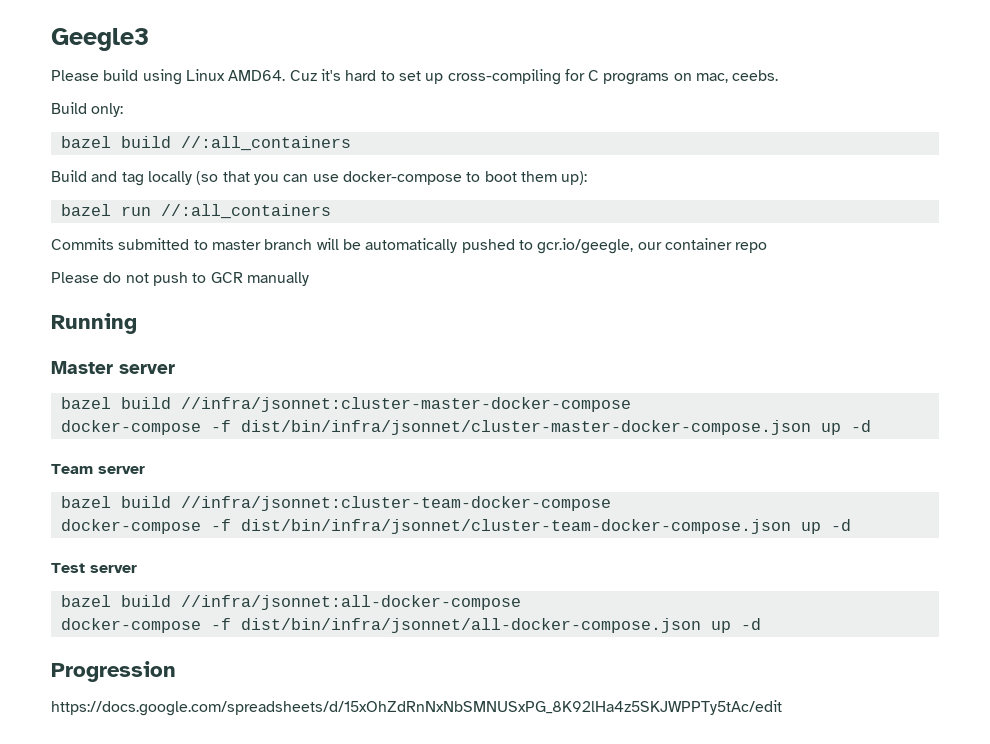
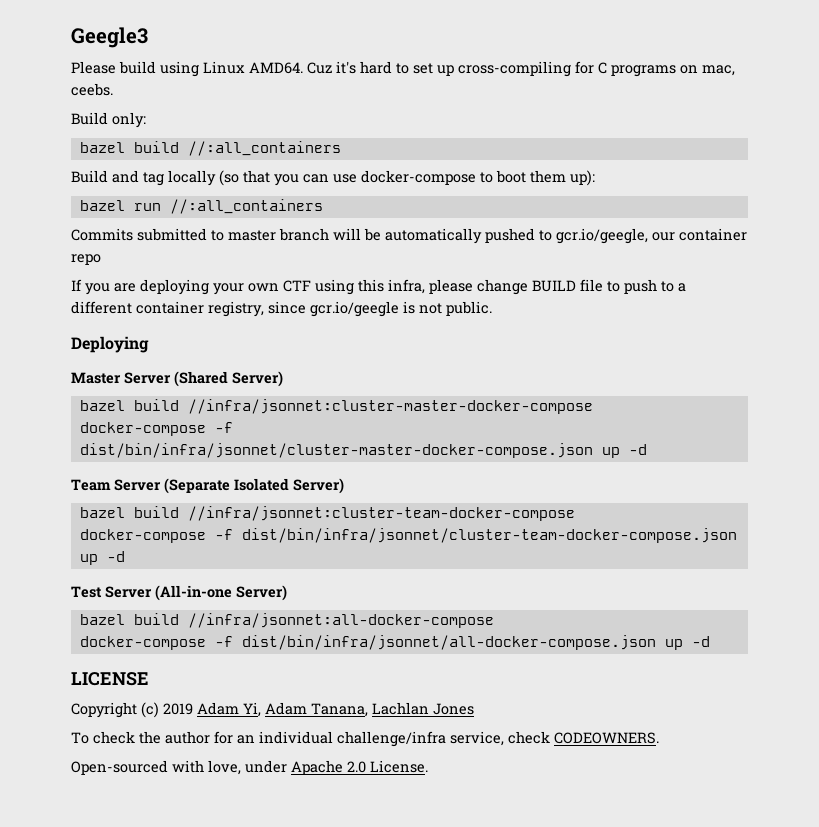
[51,272,309,286] [51,313,137,334] [51,361,175,374] Please do not push to GCR manually // Running // Master server -> [71,279,686,295] [71,301,492,317] [71,336,149,353] [71,371,283,387] If you are deploying your own CTF using this infra, please change BUILD file to push to a different container registry, since gcr.io/geegle is not public. // Deploying // Master Server (Shared Server)
[98,466,145,474] server -> [114,478,344,494] Server (Separate Isolated Server)
[90,565,137,573] server -> [105,585,287,601] Server (All-in-one Server)
[51,661,176,682] [51,700,782,716] Progression // https://docs.google.com/spreadsheets/d/15xOhZdRnNxNbSMNUSxPG_8K92lHa4z5SKJWPPTy5tAc/edit -> [71,672,149,686] [71,702,474,718] [71,731,659,747] [71,760,428,775] LICENSE // Copyright (c) 2019 Adam Yi, Adam Tanana, Lachlan Jones // To check the author for an individual challenge/infra service, check CODEOWNERS. // Open-sourced with love, under Apache 2.0 License.

